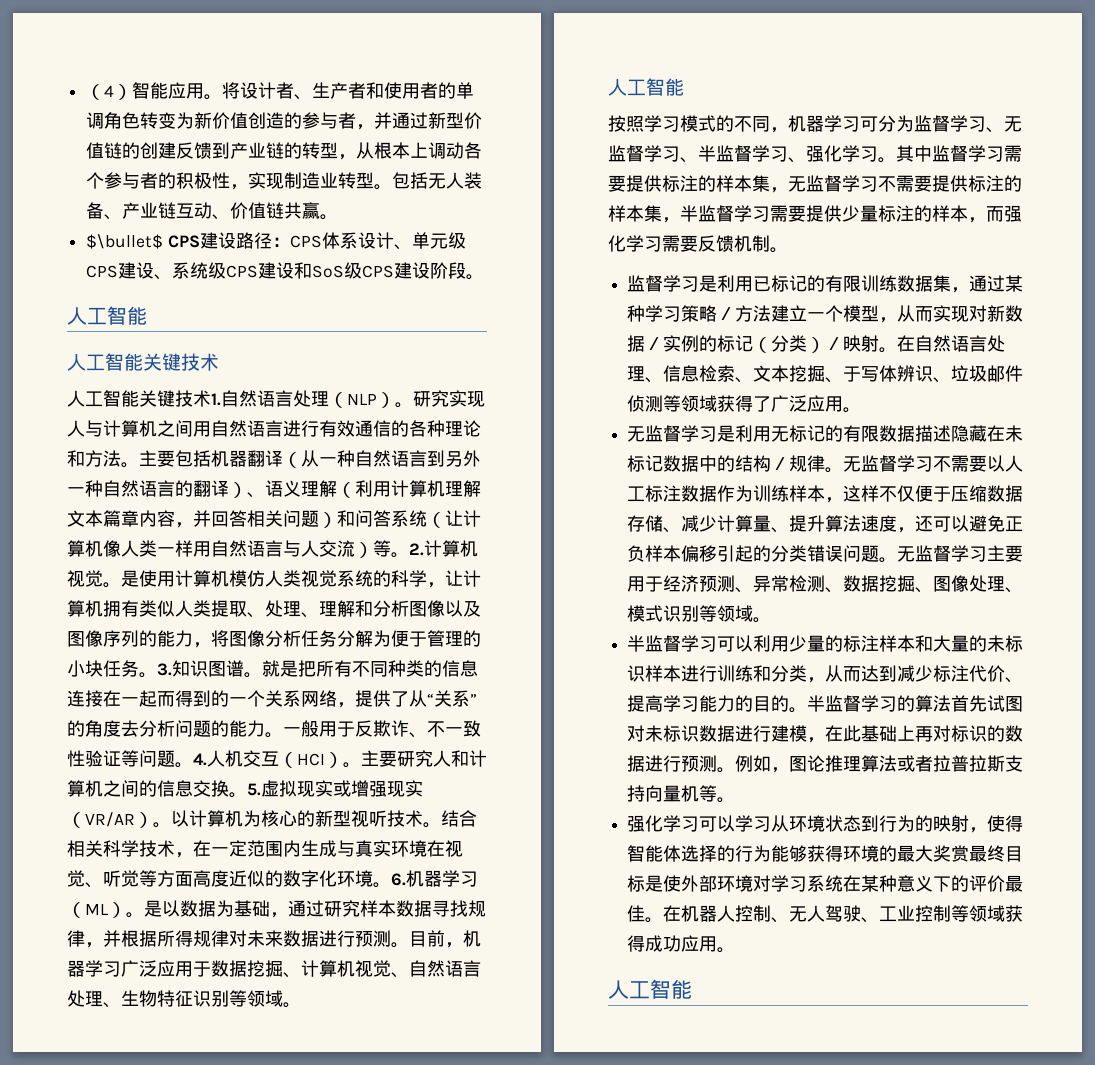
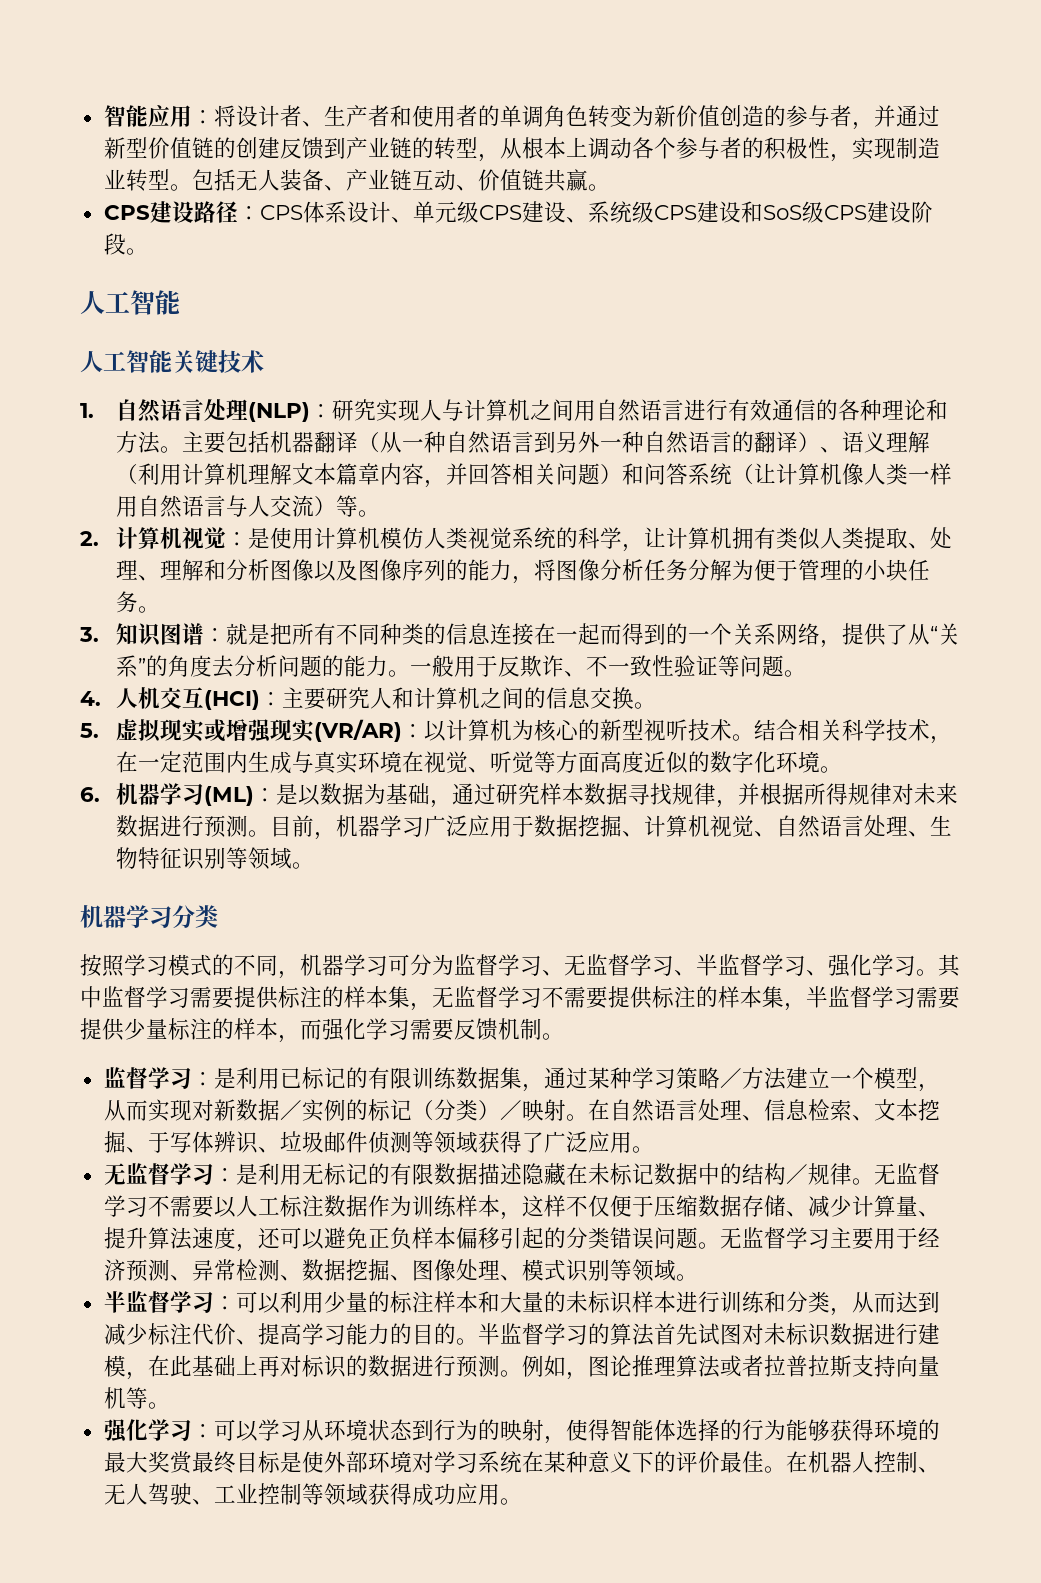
[86,84,133,100] （4） -> (103, 116) none
[204,94,223,100] 。 -> [191,110,214,124] ：
[86,234,164,249] $\bullet$ -> (610, 187) none
[67,390,211,407] 人工智能关键技术 -> (264, 361) none
[329,392,413,408] （NLP）。 -> [248,402,333,422] (NLP)：
(409, 555) none -> (381, 513) //
[103,582,121,588] 。 -> [226,532,249,546] ：
(157, 675) none -> (161, 609) //
[244,672,262,678] 。 -> [204,628,227,642] ：
(193, 765) none -> (807, 673) //
[279,752,361,768] （HCI）。 -> [204,690,283,710] (HCI)：
(247, 795) none -> (657, 705) //
[67,812,171,828] （VR/AR）。 -> [314,719,425,742] (VR/AR)：
(391, 885) none -> (843, 769) //
[67,902,144,918] （ML）。 -> [204,786,277,806] (ML)：
[608,78,684,96] 人工智能 -> [80,905,218,929] 机器学习分类
(700, 284) none -> [191,1072,214,1086] ：
(718, 434) none -> [213,1168,236,1182] ：
(718, 644) none -> [213,1296,236,1310] ：
(700, 824) none -> [191,1424,214,1438] ：
[608,979,692,999] // 人工智能 -> (522, 1501) none

